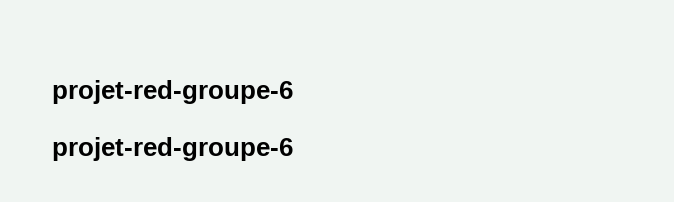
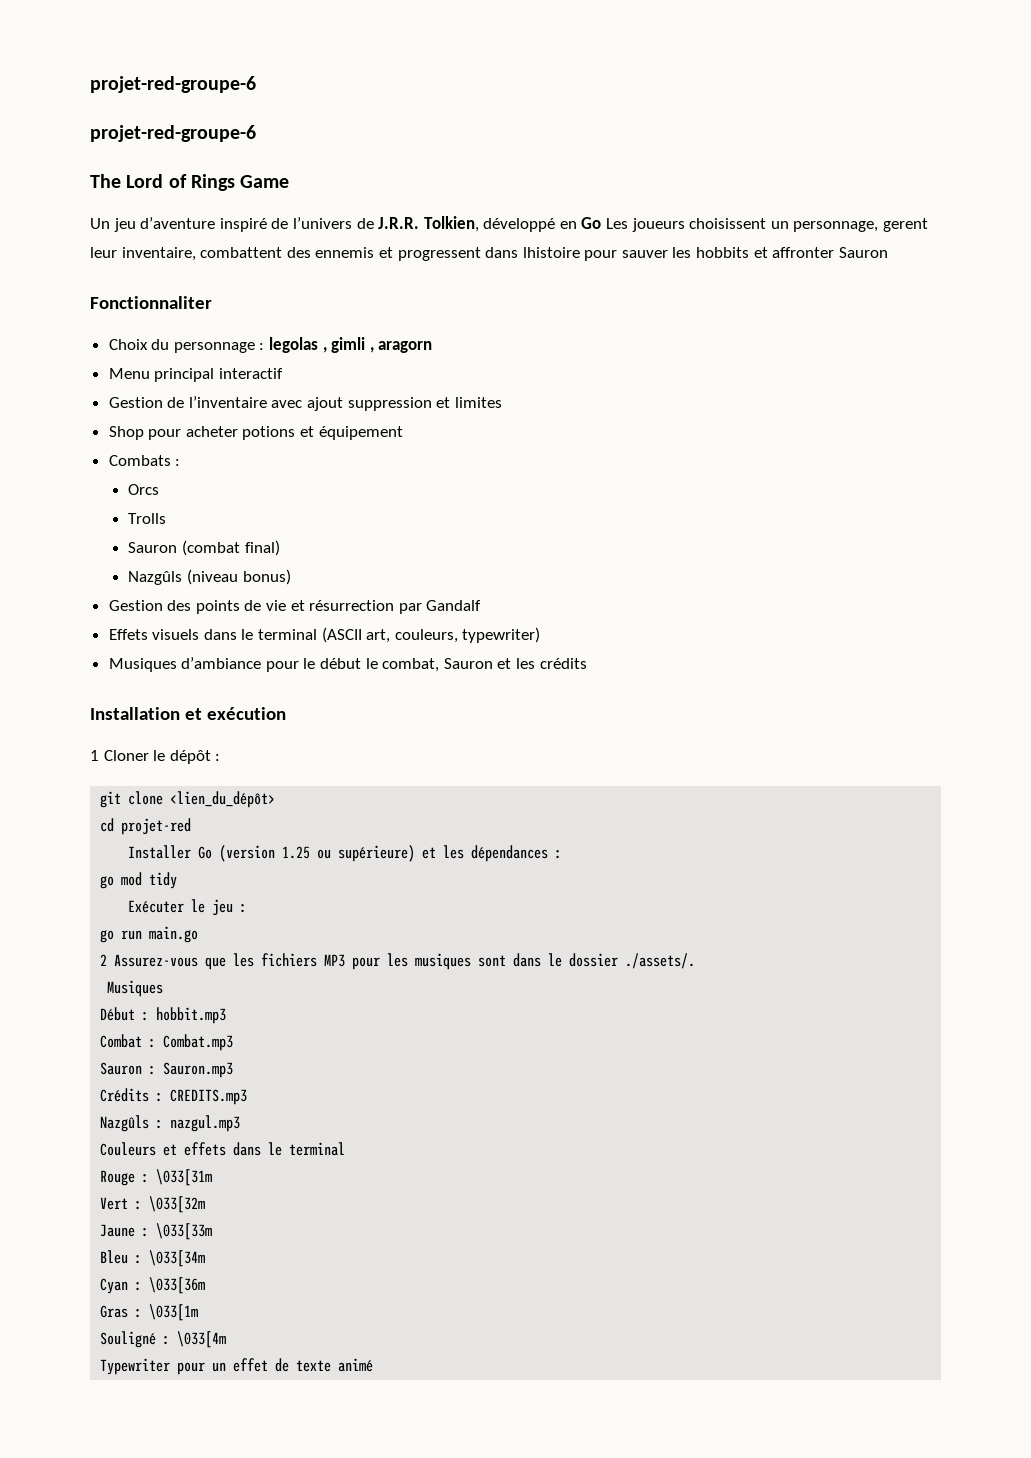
(293, 149) none -> [90,174,290,191] [90,216,929,232] [90,247,888,261] [90,296,212,309] [108,337,433,353] [108,368,283,382] [108,396,502,411] [108,426,403,440] [108,455,181,466] [128,484,160,495] [128,513,167,524] [128,540,280,556] [128,569,291,585] [108,600,482,614] [108,627,541,643] [108,657,587,672] [90,707,286,720] [90,750,221,764] [100,791,276,808] [100,818,192,835] [128,845,563,862] [100,872,178,889] [128,899,248,916] [100,926,199,943] [100,953,696,970] [107,980,164,997] [100,1007,227,1024] [100,1034,234,1051] [100,1062,234,1078] [100,1088,248,1105] [100,1115,241,1132] [100,1142,346,1156] [100,1169,213,1186] [100,1196,206,1213] [100,1223,213,1240] [100,1250,206,1267] [100,1277,206,1294] [100,1304,199,1321] [100,1331,227,1348] [100,1358,374,1375] // The Lord of Rings Game // Un jeu d’aventure inspiré de l’univers de J.R.R. Tolkien, développé en Go Les joueurs choisissent un personnage, gerent leur inventaire, combattent des ennemis et progressent dans lhistoire pour sauver les hobbits et affronter Sauron // Fonctionnaliter // Choix du personnage : legolas , gimli , aragorn // Menu principal interactif // Gestion de l’inventaire avec ajout suppression et limites // Shop pour acheter potions et équipement // Combats : // Orcs // Trolls // Sauron (combat final) // Nazgûls (niveau bonus) // Gestion des points de vie et résurrection par Gandalf // Effets visuels dans le terminal (ASCII art, couleurs, typewriter) // Musiques d’ambiance pour le début le combat, Sauron et les crédits // Installation et exécution // 1 Cloner le dépôt : // git clone <lien_du_dépôt> // cd projet-red // Installer Go (version 1.25 ou supérieure) et les dépendances : // go mod tidy // Exécuter le jeu : // go run main.go // 2 Assurez-vous que les fichiers MP3 pour les musiques sont dans le dossier ./assets/. // Musiques // Début : hobbit.mp3 // Combat : Combat.mp3 // Sauron : Sauron.mp3 // Crédits : CREDITS.mp3 // Nazgûls : nazgul.mp3 // Couleurs et effets dans le terminal // Rouge : \033[31m // Vert : \033[32m // Jaune : \033[33m // Bleu : \033[34m // Cyan : \033[36m // Gras : \033[1m // Souligné : \033[4m // Typewriter pour un effet de texte animé

